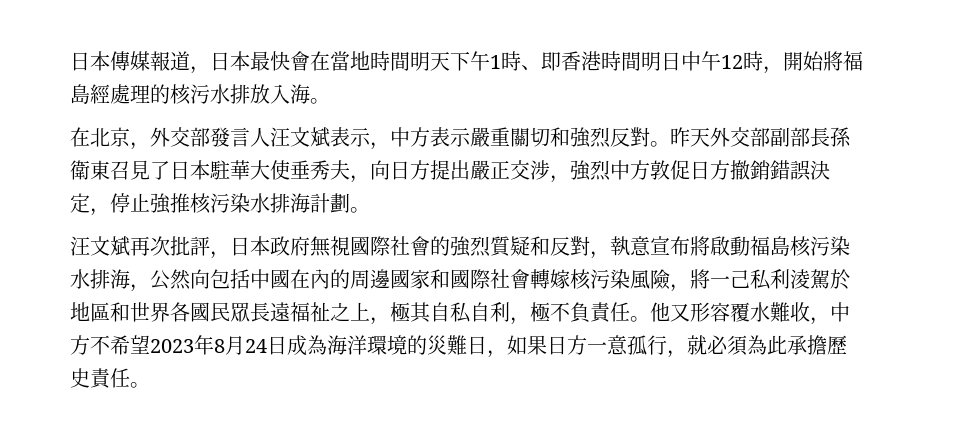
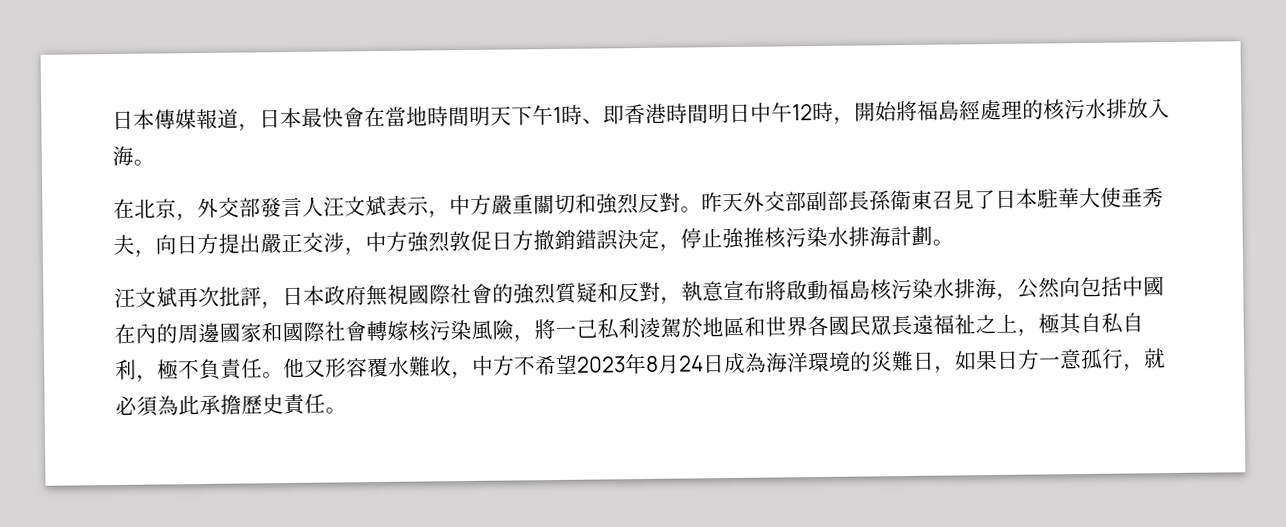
[430,127,471,147] 表示 -> (492, 204) none
[570,160,650,181] 強烈中方 -> [365,231,450,253] 中方強烈

